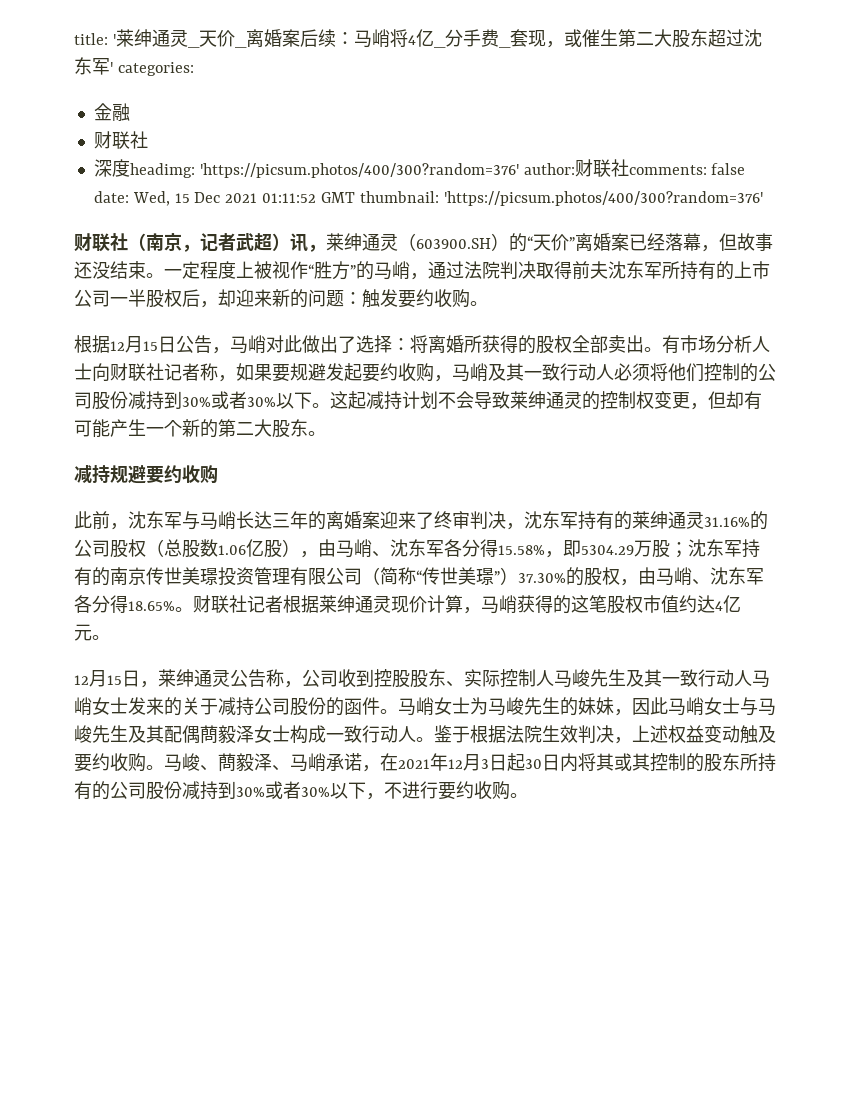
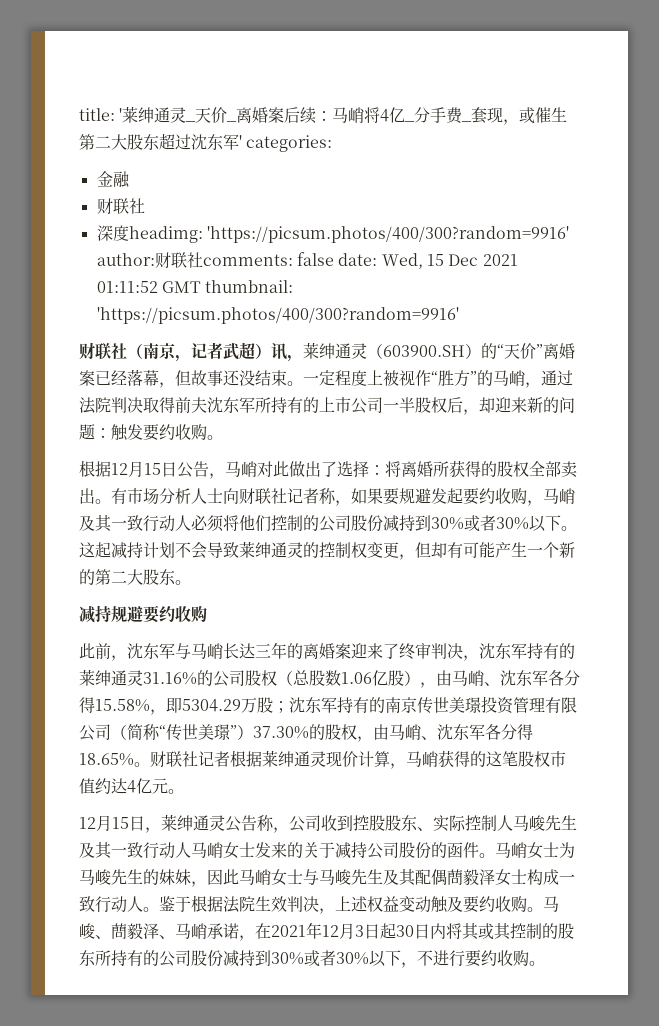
[199,163,519,178] 'https://picsum.photos/400/300?random=376' -> [206,226,569,243] 'https://picsum.photos/400/300?random=9916'
[443,191,763,206] 'https://picsum.photos/400/300?random=376' -> [96,307,459,324] 'https://picsum.photos/400/300?random=9916'

